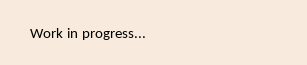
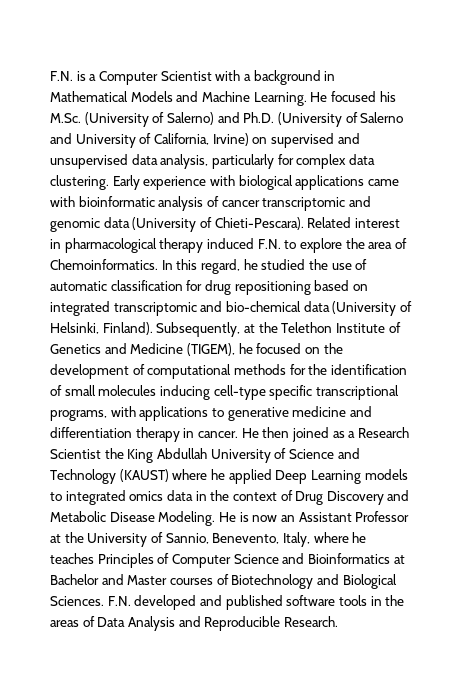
[30,28,146,40] Work in progress... -> [50,70,336,85] [50,91,396,106] [50,112,404,127] [50,133,360,148] [50,154,375,169] [50,175,399,190] [50,196,371,211] [50,217,400,232] [50,238,407,253] [50,259,368,274] [50,280,368,295] [50,301,412,316] [50,322,401,337] [50,343,343,356] [50,364,407,379] [50,385,399,400] [50,406,372,421] [50,427,409,442] [50,448,360,463] [50,469,408,484] [50,490,410,505] [50,511,410,526] [50,532,367,547] [50,553,405,568] [50,574,397,589] [50,595,405,610] [50,616,338,631] F.N. is a Computer Scientist with a background in Mathematical Models and Machine Learning. He focused his M.Sc. (University of Salerno) and Ph.D. (University of Salerno and University of California, Irvine) on supervised and unsupervised data analysis, particularly for complex data clustering. Early experience with biological applications came with bioinformatic analysis of cancer transcriptomic and genomic data (University of Chieti-Pescara). Related interest in pharmacological therapy induced F.N. to explore the area of Chemoinformatics. In this regard, he studied the use of automatic classification for drug repositioning based on integrated transcriptomic and bio-chemical data (University of Helsinki, Finland). Subsequently, at the Telethon Institute of Genetics and Medicine (TIGEM), he focused on the development of computational methods for the identification of small molecules inducing cell-type specific transcriptional programs, with applications to generative medicine and differentiation therapy in cancer. He then joined as a Research Scientist the King Abdullah University of Science and Technology (KAUST) where he applied Deep Learning models to integrated omics data in the context of Drug Discovery and Metabolic Disease Modeling. He is now an Assistant Professor at the University of Sannio, Benevento, Italy, where he teaches Principles of Computer Science and Bioinformatics at Bachelor and Master courses of Biotechnology and Biological Sciences. F.N. developed and published software tools in the areas of Data Analysis and Reproducible Research.

